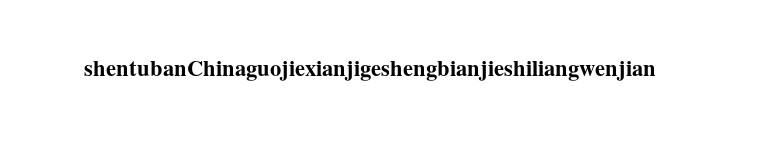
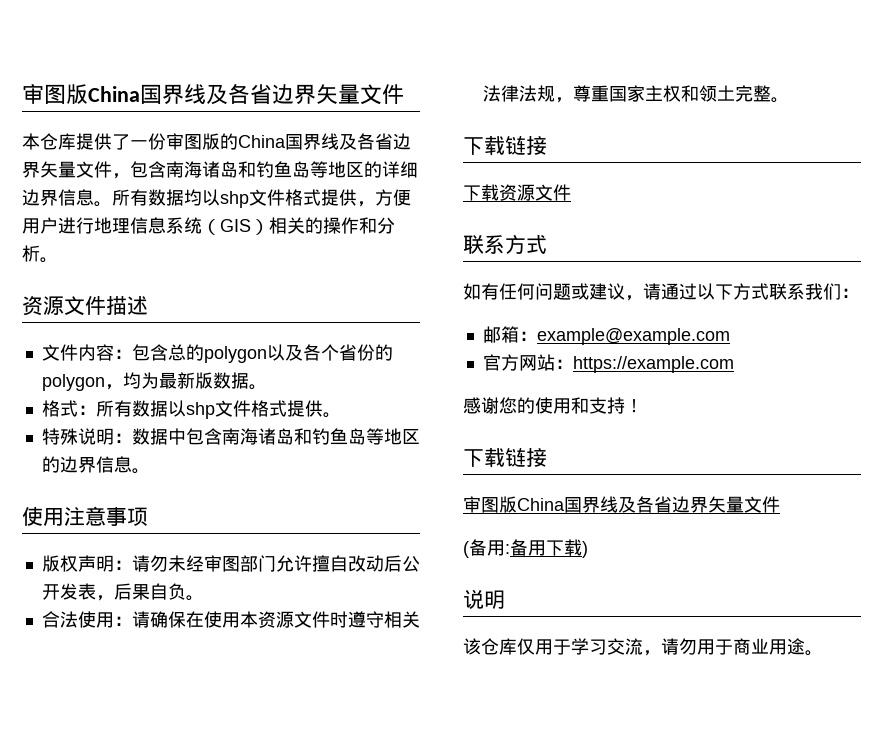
[84,61,656,81] shentubanChinaguojiexianjigeshengbianjieshiliangwenjian -> [22,84,404,105] [22,133,411,150] [22,161,418,179] [22,189,411,208] [22,217,395,235] [22,245,58,263] [22,296,148,316] [41,344,393,363] [41,372,267,391] [41,400,341,419] [41,428,420,445] [41,456,150,474] [22,506,148,526] [41,555,420,572] [41,583,204,601] [41,611,420,628] [482,85,789,103] [463,135,547,156] [463,184,571,201] [463,234,547,254] [463,283,859,301] [482,326,730,345] [482,354,734,373] [463,397,643,414] [463,447,547,468] [463,496,780,513] [463,539,588,558] [463,589,505,609] [463,638,823,656] 审图版China国界线及各省边界矢量文件 // 本仓库提供了一份审图版的China国界线及各省边界矢量文件，包含南海诸岛和钓鱼岛等地区的详细边界信息。所有数据均以shp文件格式提供，方便用户进行地理信息系统（GIS）相关的操作和分析。 // 资源文件描述 // 文件内容：包含总的polygon以及各个省份的polygon，均为最新版数据。 // 格式：所有数据以shp文件格式提供。 // 特殊说明：数据中包含南海诸岛和钓鱼岛等地区的边界信息。 // 使用注意事项 // 版权声明：请勿未经审图部门允许擅自改动后公开发表，后果自负。 // 合法使用：请确保在使用本资源文件时遵守相关法律法规，尊重国家主权和领土完整。 // 下载链接 // 下载资源文件 // 联系方式 // 如有任何问题或建议，请通过以下方式联系我们： // 邮箱：example@example.com // 官方网站：https://example.com // 感谢您的使用和支持！ // 下载链接 // 审图版China国界线及各省边界矢量文件 // (备用:备用下载) // 说明 // 该仓库仅用于学习交流，请勿用于商业用途。

